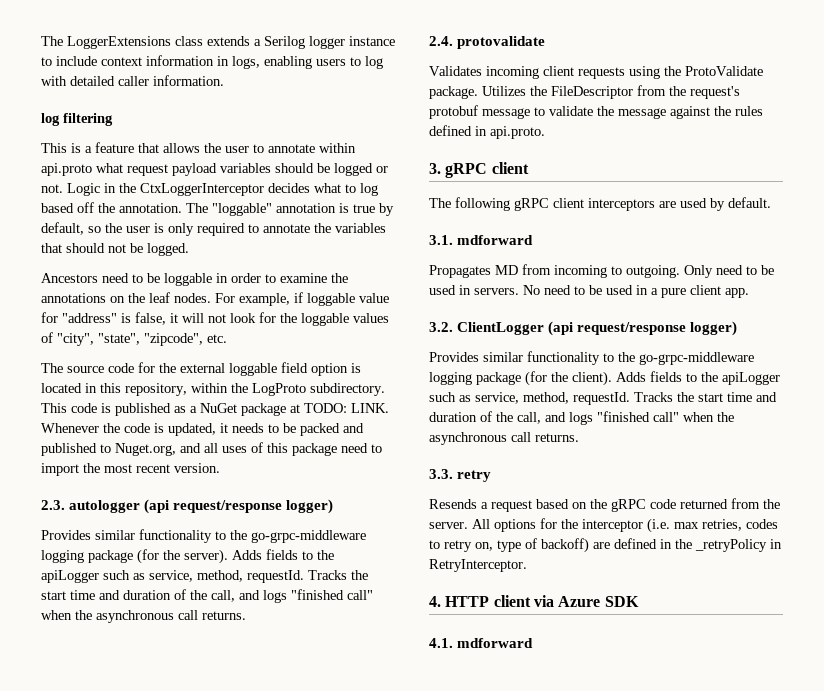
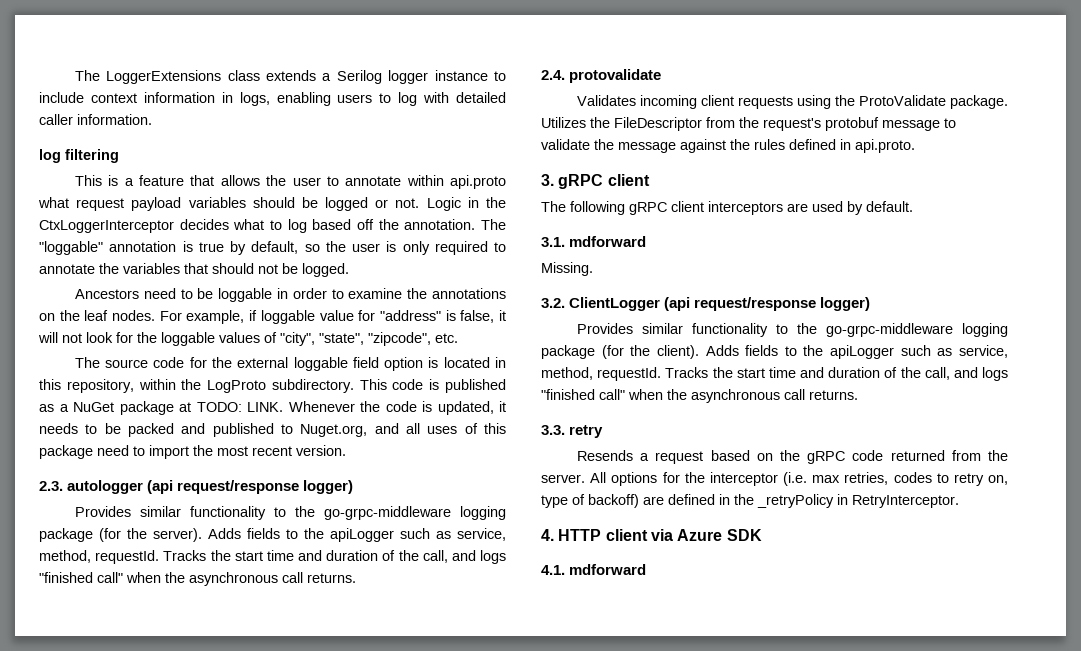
[429,264,774,278] [429,285,749,298] Propagates MD from incoming to outgoing. Only need to be used in servers. No need to be used in a pure client app. -> [541,262,593,276] Missing.

